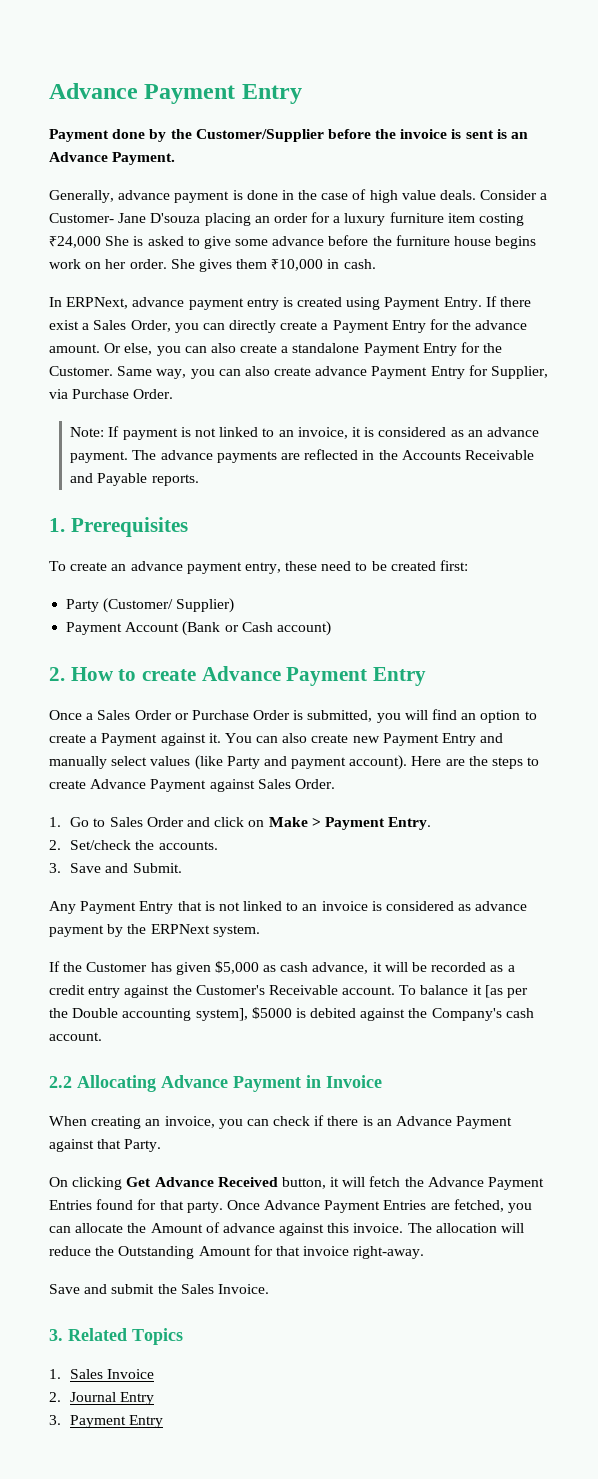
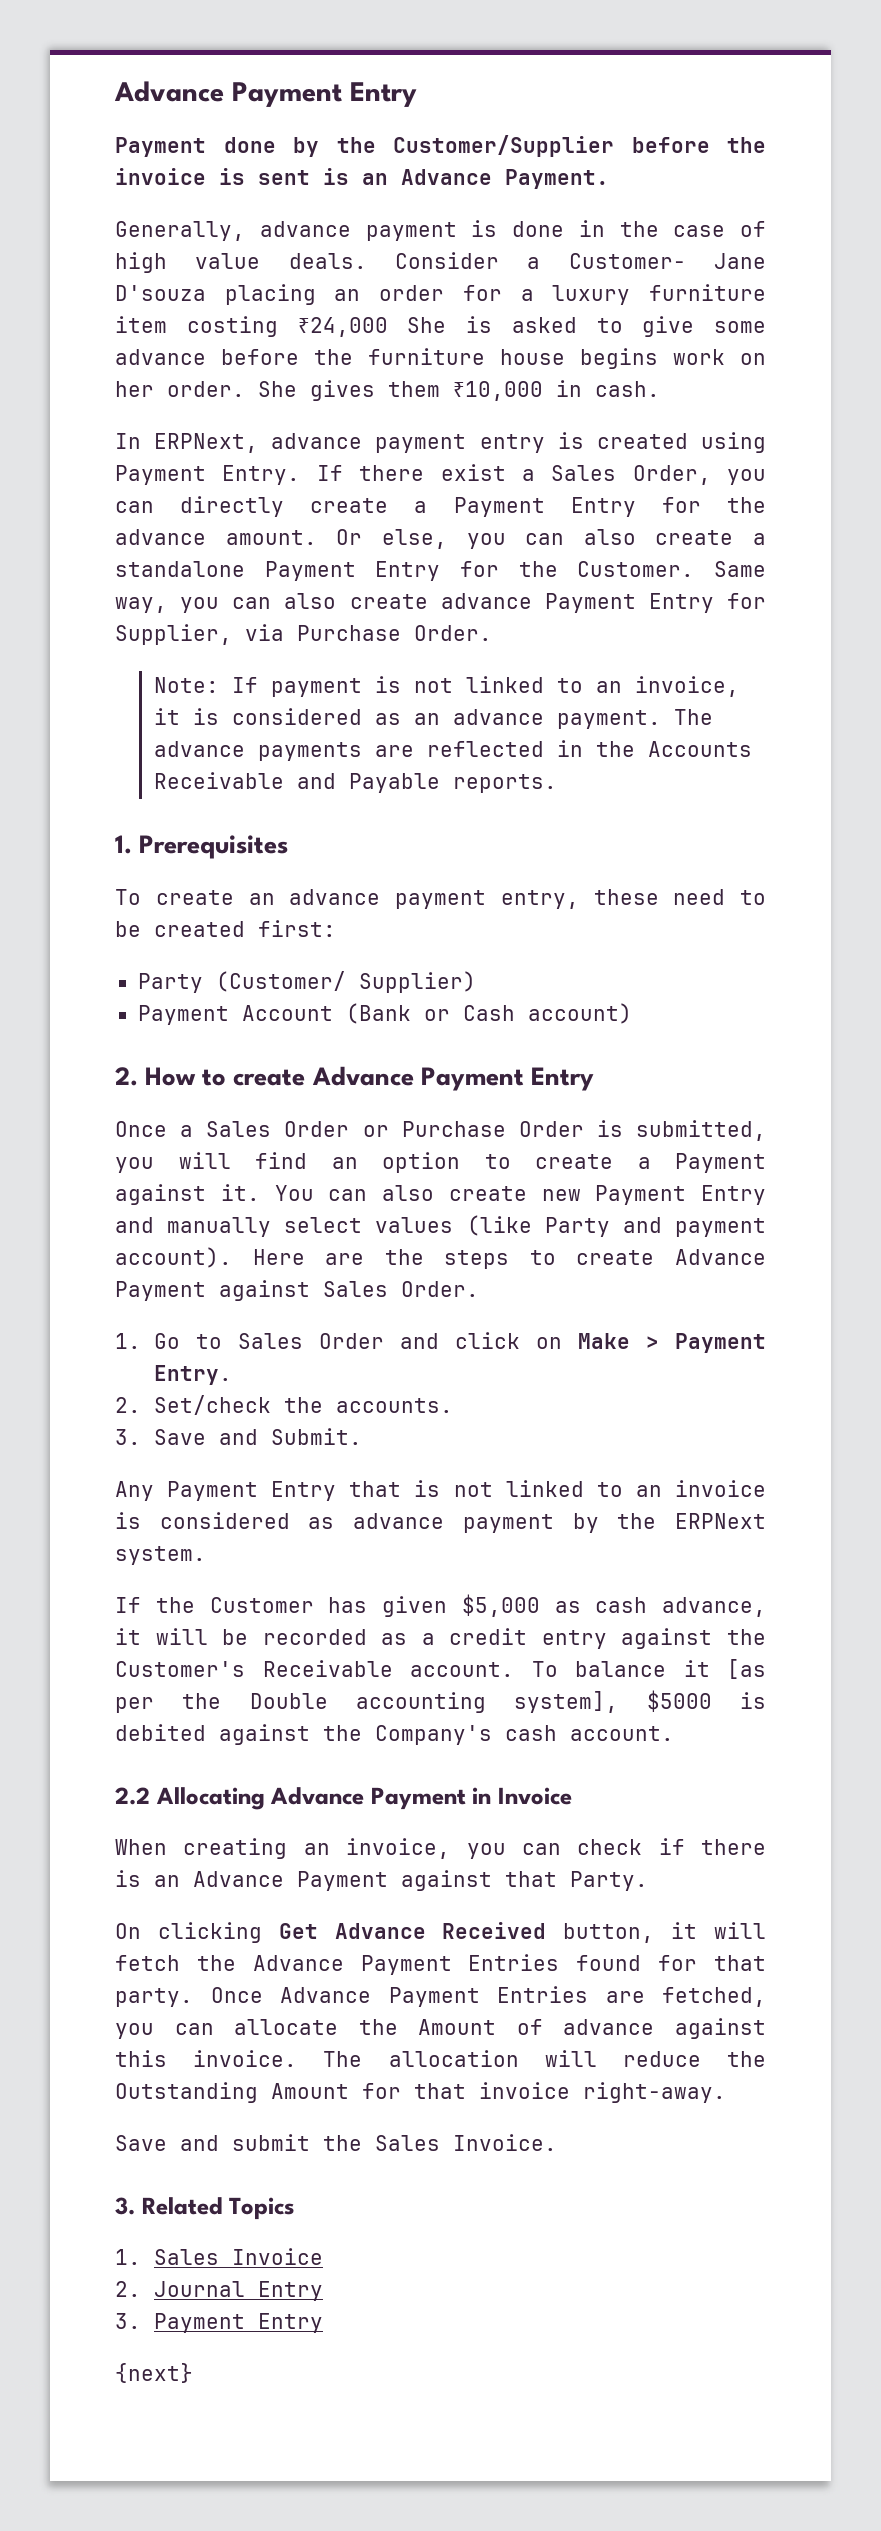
(164, 1421) none -> [115,2363,193,2383] // {next}

